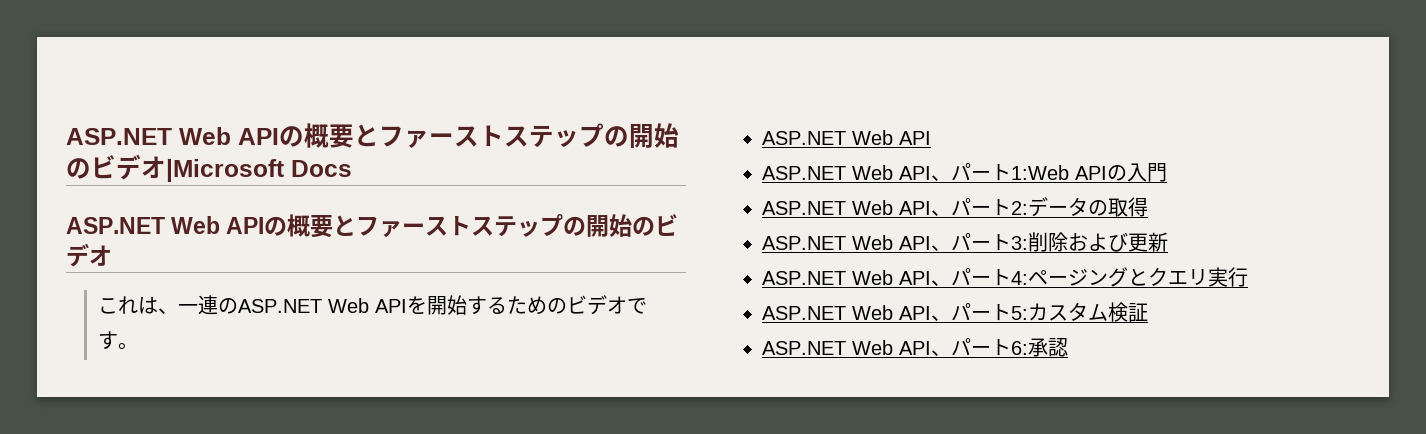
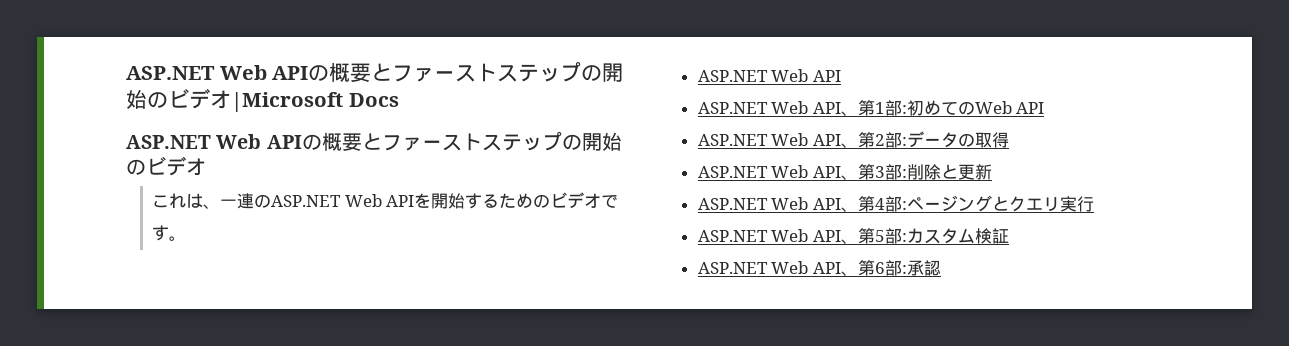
[951,163,1167,182] [762,198,1028,216] パート1:Web APIの入門 // ASP.NET Web API、パート2: -> [857,100,1045,116] [697,132,907,148] 第1部:初めてのWeb API // ASP.NET Web API、第2部:
[951,232,1128,252] パート3:削除および -> [857,164,958,180] 第3部:削除と
[951,268,1028,286] パート4: -> [857,196,907,212] 第4部:
[951,303,1028,321] パート5: -> [857,228,907,244] 第5部:
[951,338,1028,356] パート6: -> [857,260,907,276] 第6部:

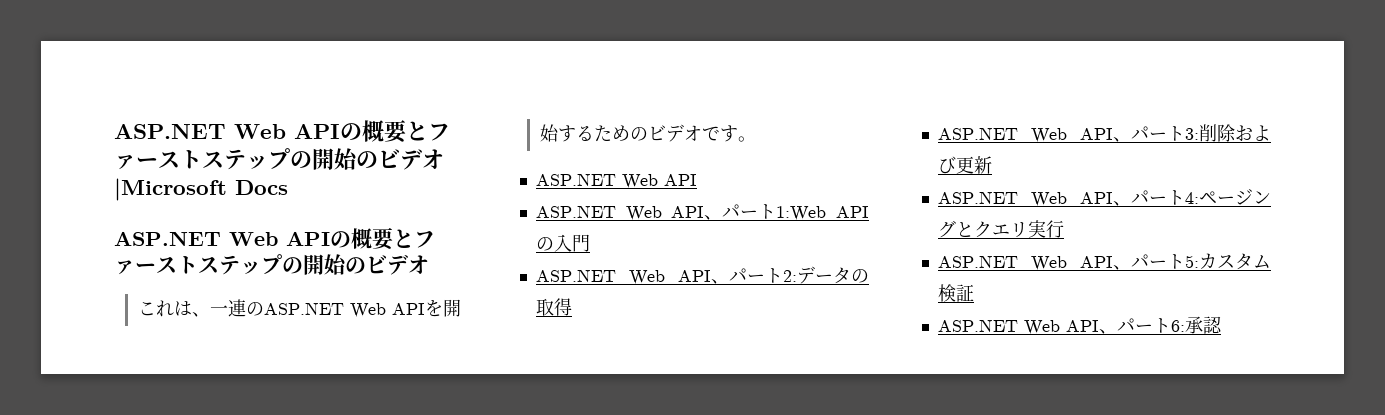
[857,100,1045,116] [697,132,907,148] 第1部:初めてのWeb API // ASP.NET Web API、第2部: -> [722,204,869,221] [535,234,590,252] [535,268,797,285] パート1:Web APIの入門 // ASP.NET Web API、パート2:
[857,164,958,180] 第3部:削除と -> [1131,124,1271,142] [937,156,956,174] パート3:削除および
[857,196,907,212] 第4部: -> [1131,190,1199,205] パート4:
[857,228,907,244] 第5部: -> [1131,254,1199,269] パート5:
[857,260,907,276] 第6部: -> [1116,318,1185,333] パート6:

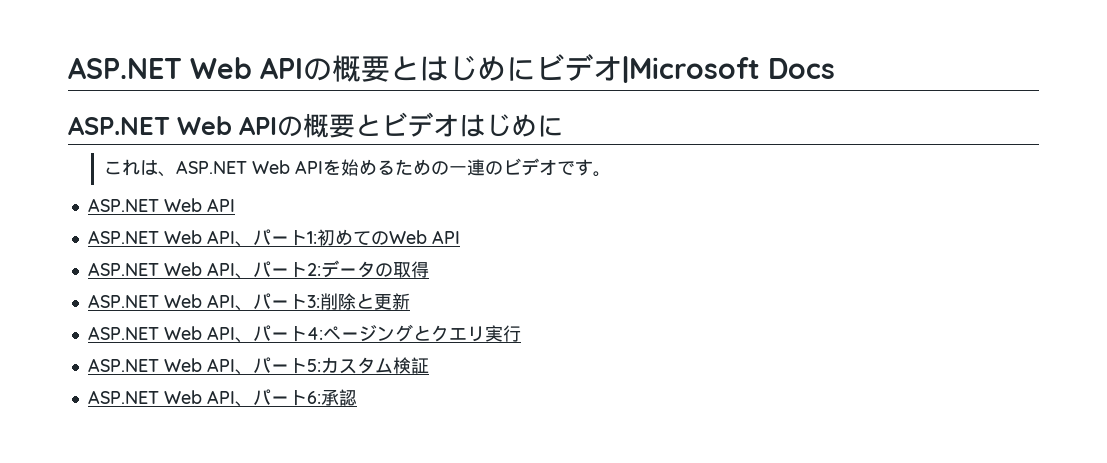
[114,120,450,143] [114,148,378,170] ASP.NET Web APIの概要とファーストステップの開始の -> [68,55,535,82] ASP.NET Web APIの概要とはじめに
[414,231,435,248] [114,254,429,275] ファーストステップの開始のビデオ -> [381,112,563,137] ビデオはじめに
[209,299,264,317] 一連の -> (176, 174) none
[442,299,461,317] [539,124,576,142] 開始す -> [340,159,377,176] 始め
(648, 134) none -> [448,159,503,176] 一連の
[776,206,869,221] [535,234,590,252] 1:Web APIの入門 -> [306,229,460,246] 1:初めてのWeb API
[1235,125,1271,141] [937,156,956,174] および -> [355,293,374,309] と

